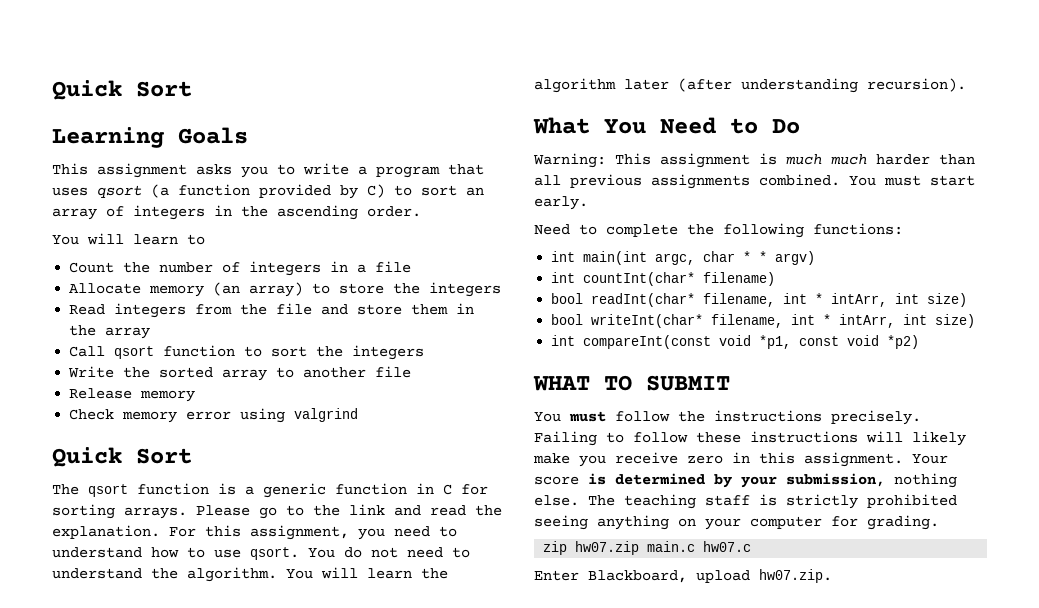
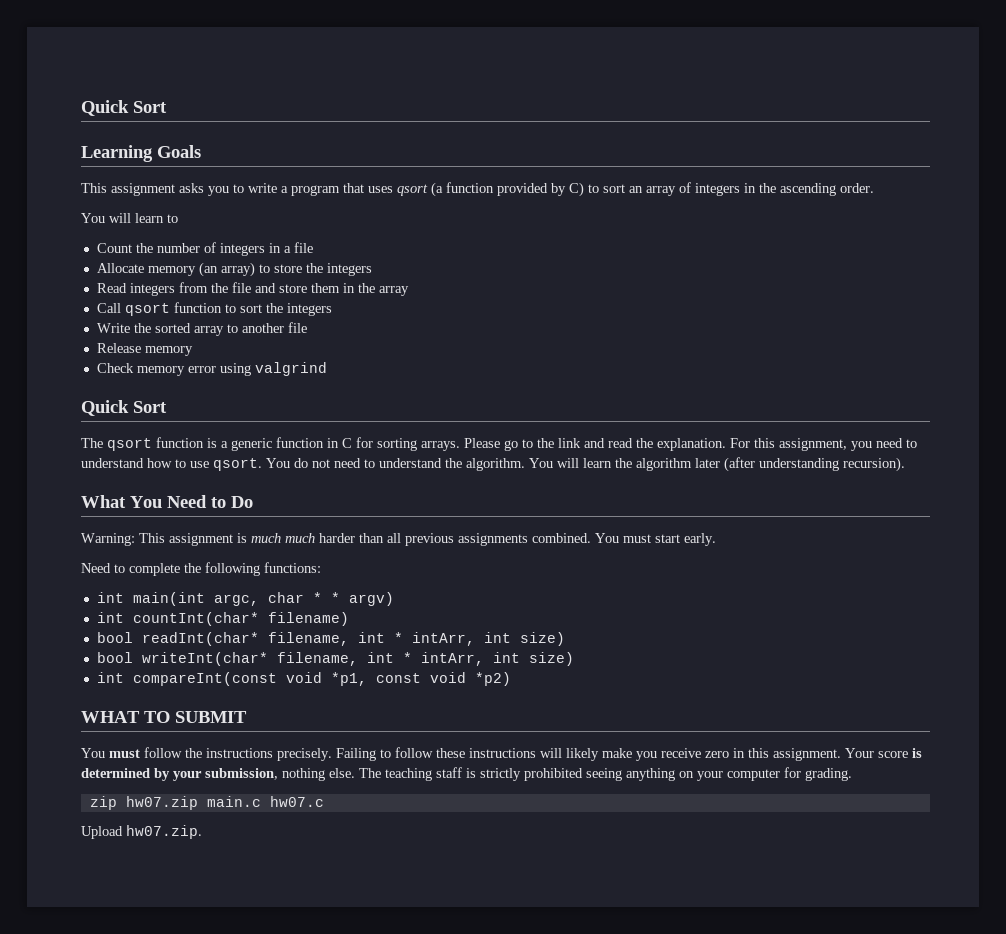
[534,570,750,583] Enter Blackboard, upload -> [81,826,123,839] Upload

